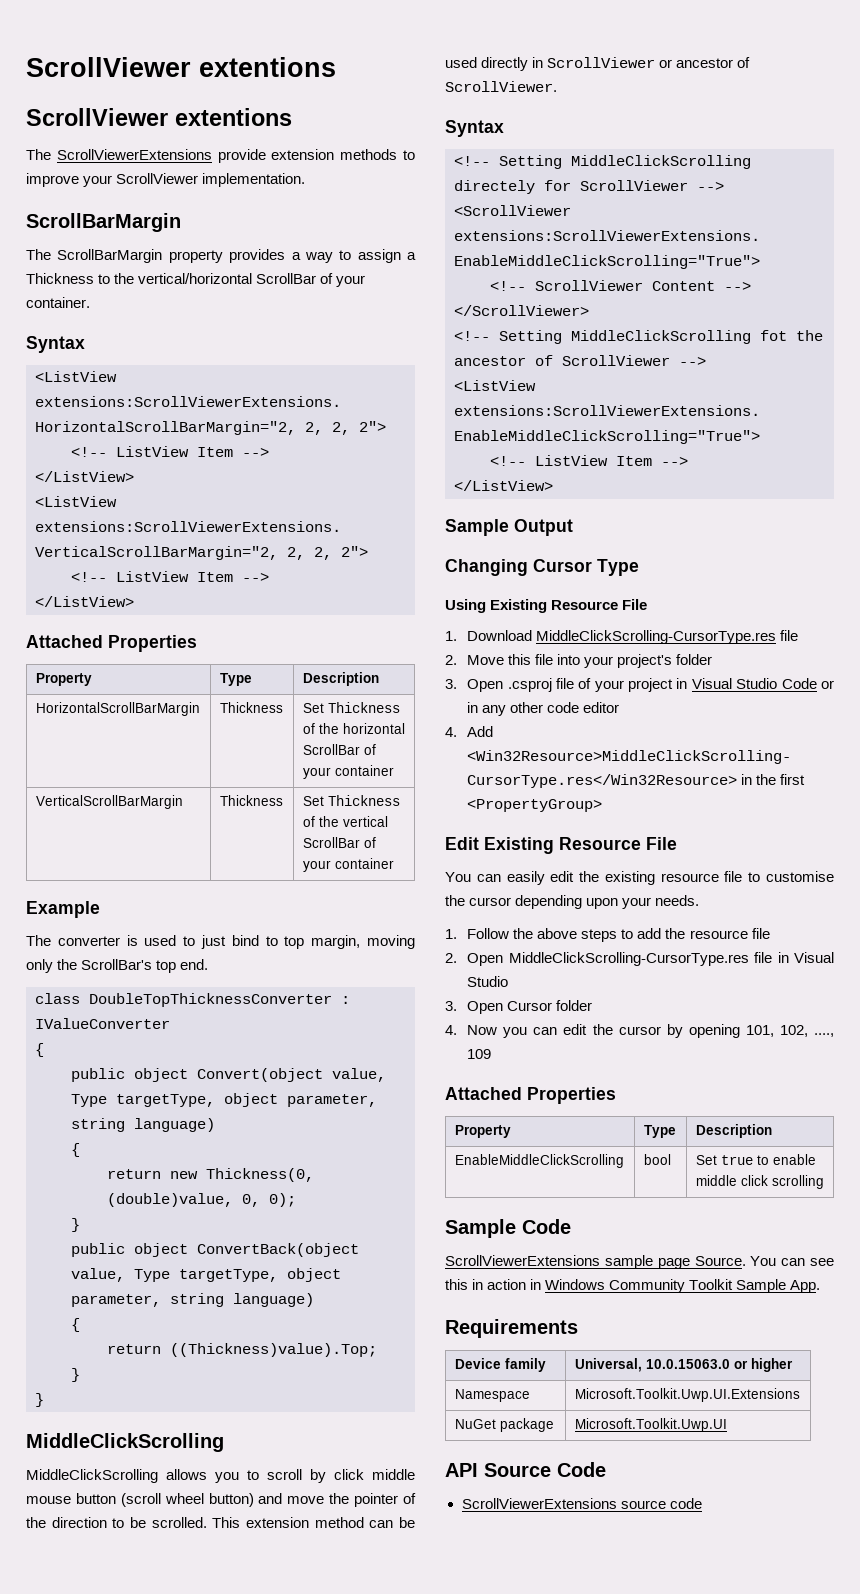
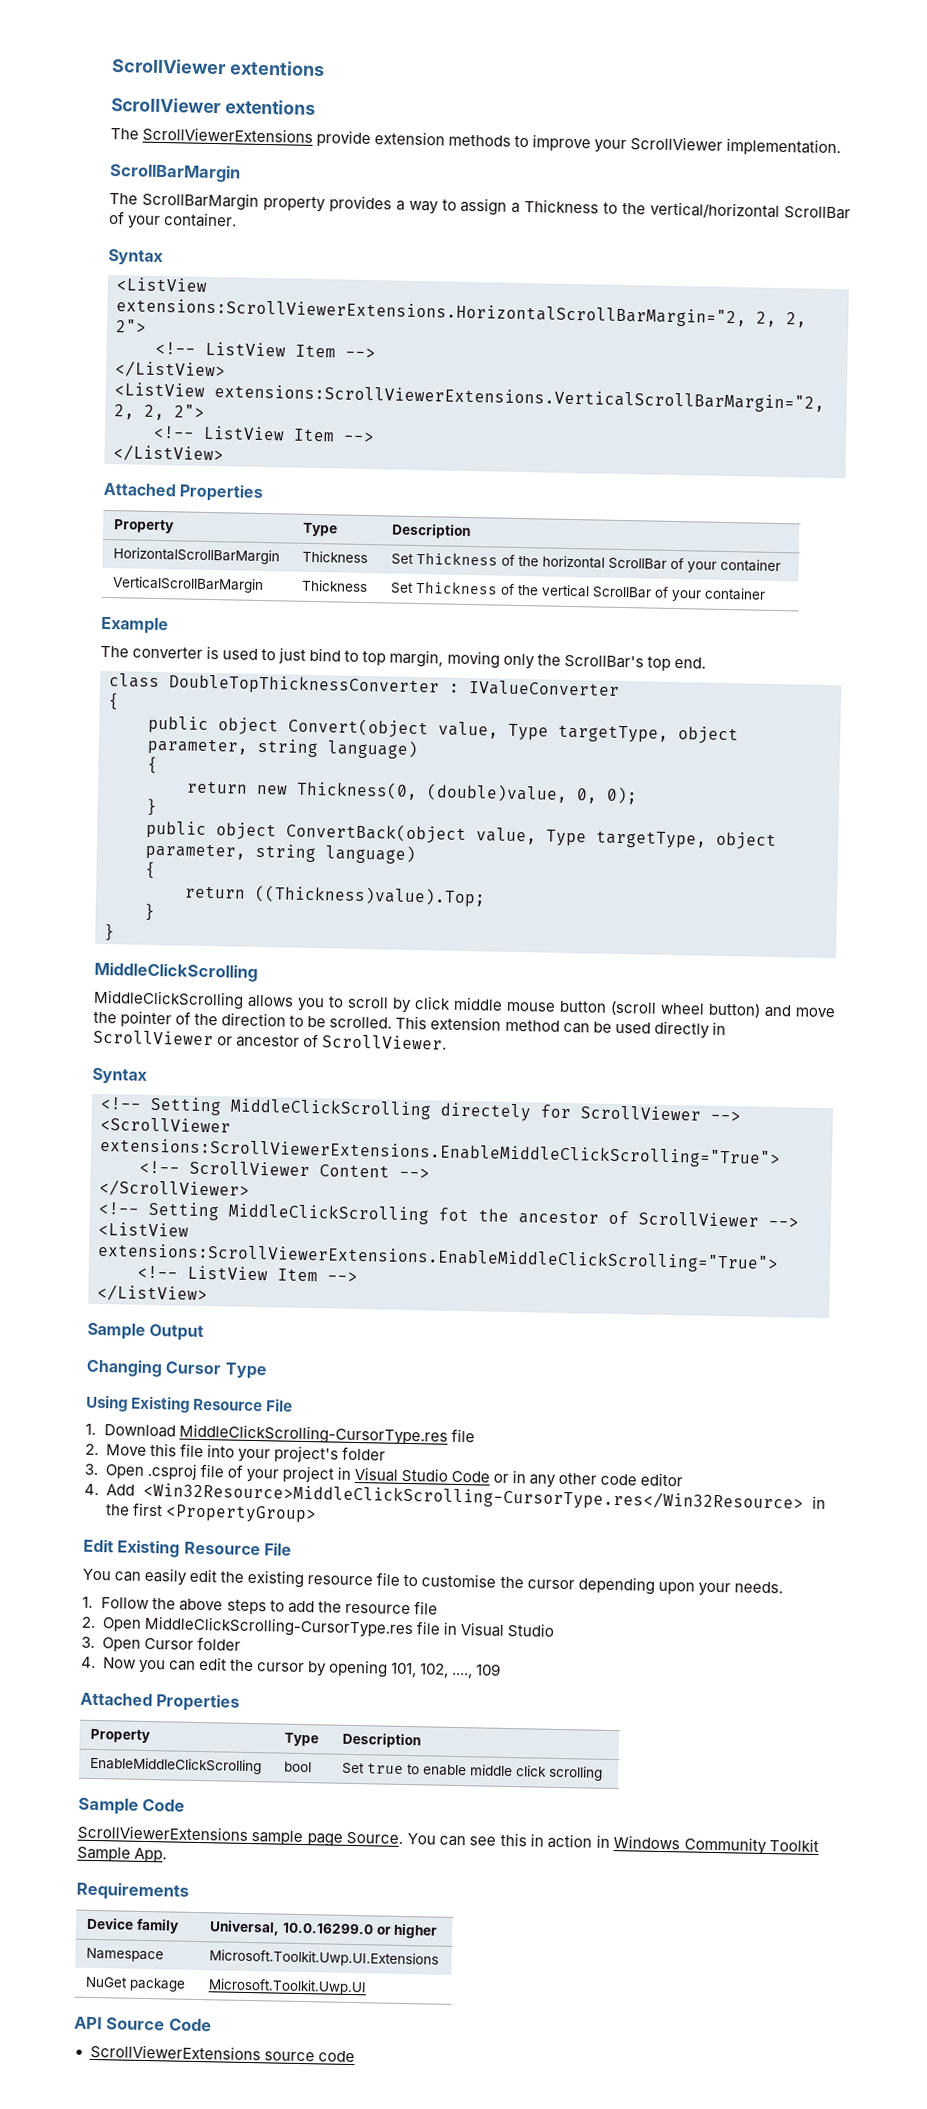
[645,1359,730,1369] 10.0.15063.0 -> [281,1922,374,1935] 10.0.16299.0

